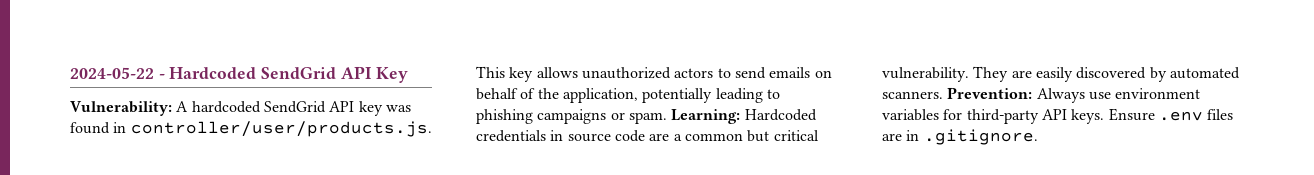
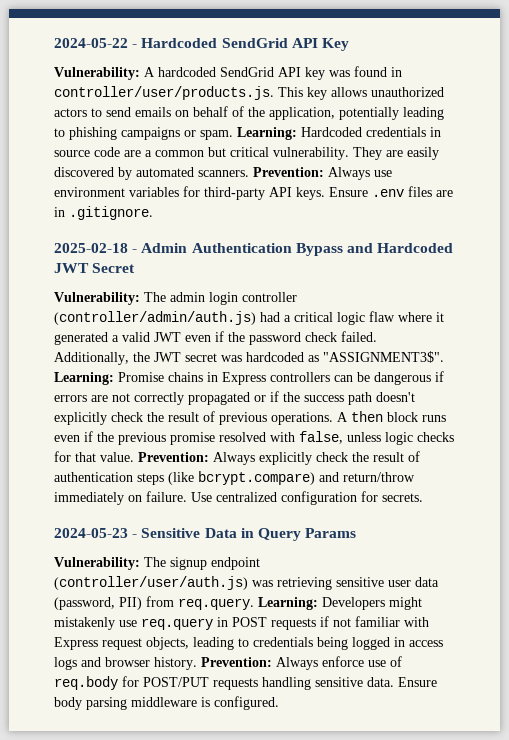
(1038, 137) none -> [54,243,454,256] [54,263,136,273] [54,292,297,305] [54,311,444,325] [54,331,377,345] [54,351,444,365] [54,371,444,385] [54,391,415,405] [54,411,446,425] [54,431,454,445] [54,451,420,465] [54,471,415,485] [54,491,423,505] [54,528,357,541] [54,557,260,570] [54,576,439,590] [54,596,422,610] [54,616,429,630] [54,637,443,650] [54,656,402,670] [54,676,437,690] [54,696,279,710] // 2025-02-18 - Admin Authentication Bypass and Hardcoded JWT Secret // Vulnerability: The admin login controller (controller/admin/auth.js) had a critical logic flaw where it generated a valid JWT even if the password check failed. Additionally, the JWT secret was hardcoded as "ASSIGNMENT3$". Learning: Promise chains in Express controllers can be dangerous if errors are not correctly propagated or if the success path doesn't explicitly check the result of previous operations. A then block runs even if the previous promise resolved with false, unless logic checks for that value. Prevention: Always explicitly check the result of authentication steps (like bcrypt.compare) and return/throw immediately on failure. Use centralized configuration for secrets. // 2024-05-23 - Sensitive Data in Query Params // Vulnerability: The signup endpoint (controller/user/auth.js) was retrieving sensitive user data (password, PII) from req.query. Learning: Developers might mistakenly use req.query in POST requests if not familiar with Express request objects, leading to credentials being logged in access logs and browser history. Prevention: Always enforce use of req.body for POST/PUT requests handling sensitive data. Ensure body parsing middleware is configured.

